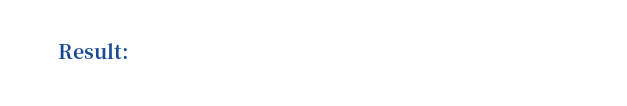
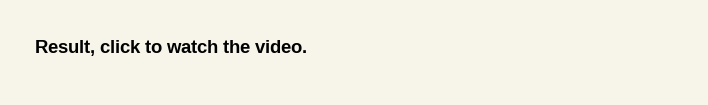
[58,43,129,59] Result: -> [35,40,307,56] Result, click to watch the video.

